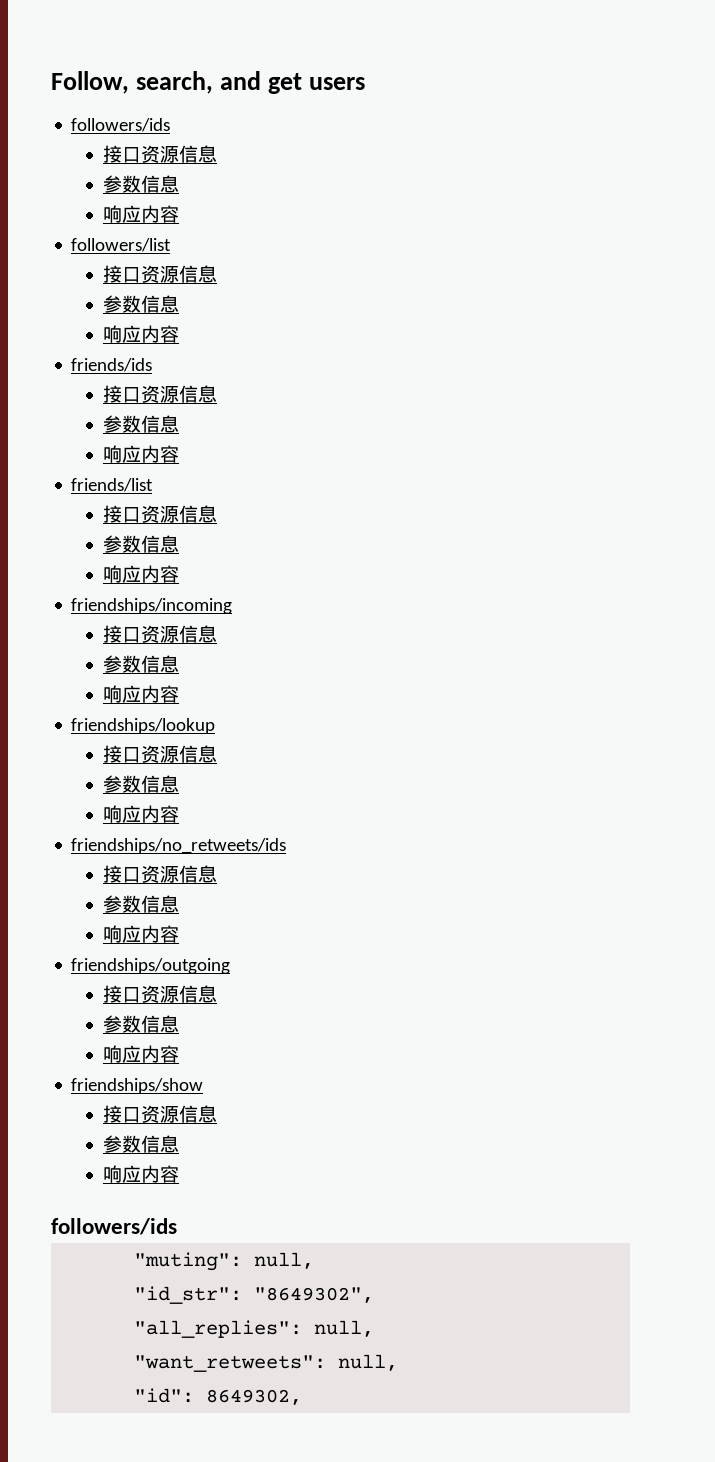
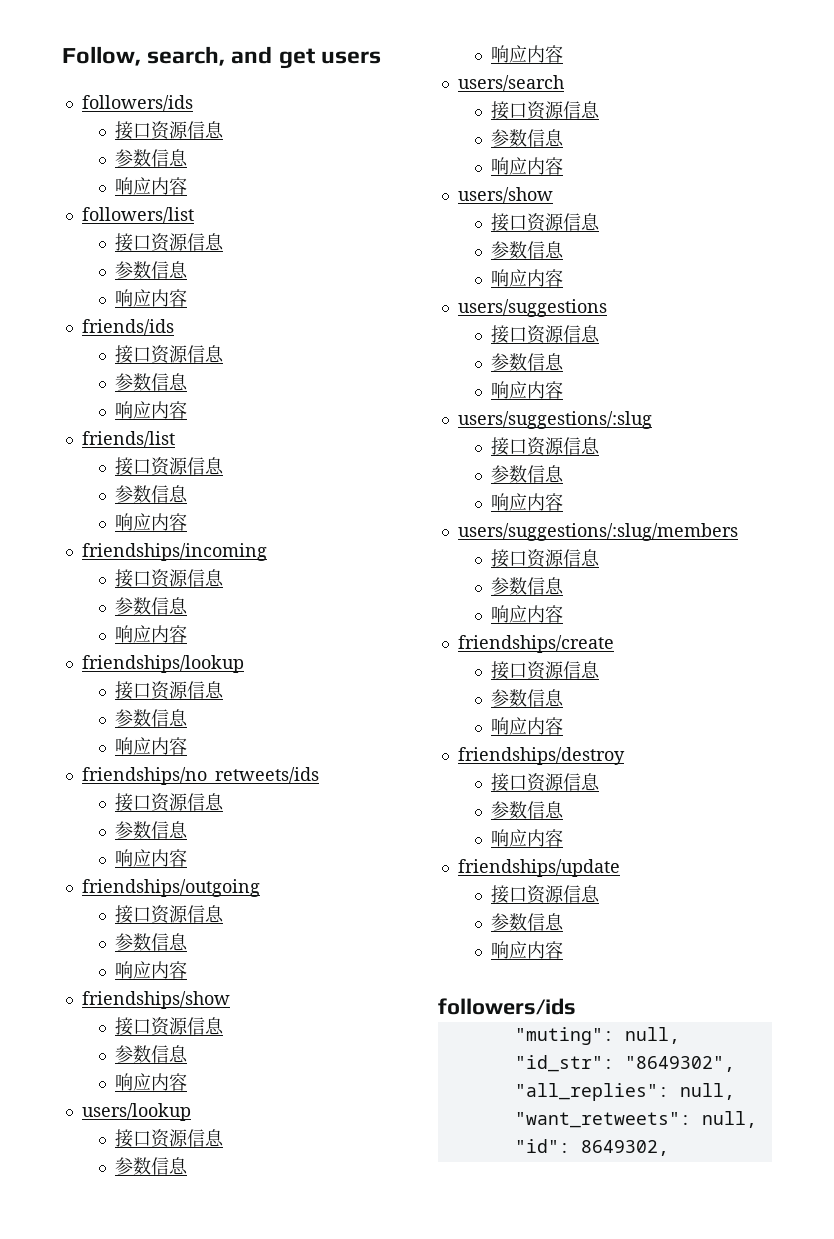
(179, 1174) none -> [81,1103,191,1121] [115,1129,225,1148] [115,1157,189,1175] [491,45,564,63] [457,75,564,91] [491,101,601,120] [491,129,565,147] [491,157,564,175] [457,187,553,203] [491,213,601,232] [491,241,565,259] [491,269,564,287] [457,299,607,317] [491,325,601,344] [491,353,565,371] [491,381,564,399] [457,411,652,429] [491,437,601,456] [491,465,565,483] [491,493,564,511] [457,523,738,541] [491,549,601,568] [491,577,565,595] [491,605,564,623] [457,635,614,653] [491,661,601,680] [491,689,565,707] [491,717,564,735] [457,747,625,765] [491,773,601,792] [491,801,565,819] [491,829,564,847] [457,859,620,877] [491,885,601,904] [491,913,565,931] [491,941,564,959] // users/lookup // 接口资源信息 // 参数信息 // 响应内容 // users/search // 接口资源信息 // 参数信息 // 响应内容 // users/show // 接口资源信息 // 参数信息 // 响应内容 // users/suggestions // 接口资源信息 // 参数信息 // 响应内容 // users/suggestions/:slug // 接口资源信息 // 参数信息 // 响应内容 // users/suggestions/:slug/members // 接口资源信息 // 参数信息 // 响应内容 // friendships/create // 接口资源信息 // 参数信息 // 响应内容 // friendships/destroy // 接口资源信息 // 参数信息 // 响应内容 // friendships/update // 接口资源信息 // 参数信息 // 响应内容

